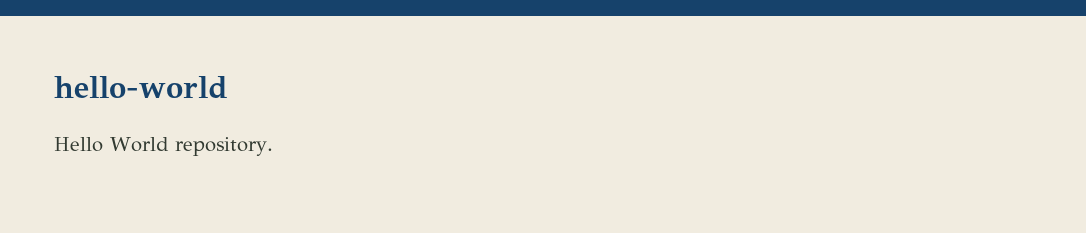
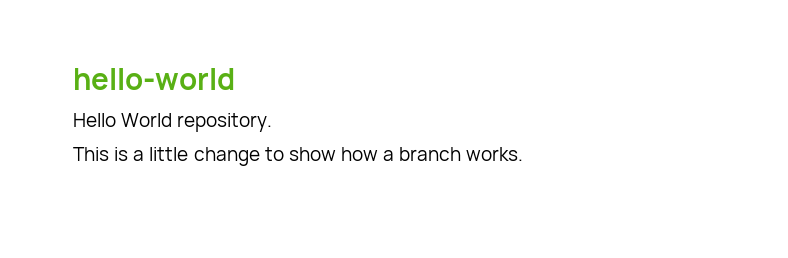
(273, 146) none -> [73,147,524,166] // This is a little change to show how a branch works.

